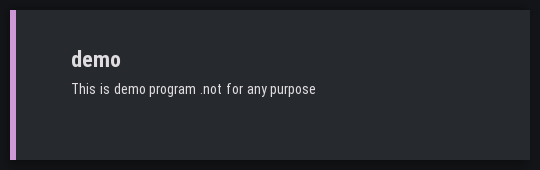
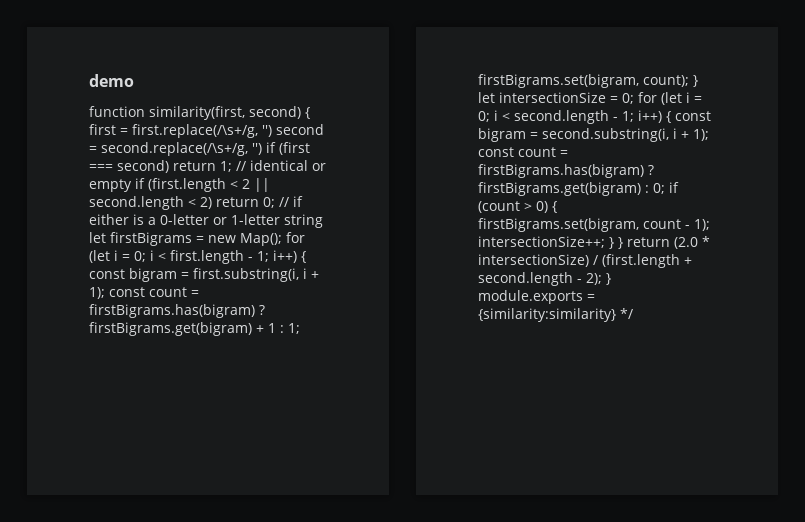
[71,83,317,97] This is demo program .not for any purpose -> [89,106,310,120] [89,124,324,138] [89,142,310,156] [89,160,326,173] [89,178,270,192] [89,196,303,210] [89,214,323,228] [89,232,305,246] [89,250,306,264] [89,268,319,282] [89,287,199,299] [89,304,265,318] [89,322,300,336] [478,74,698,88] [478,92,702,105] [478,110,711,124] [478,128,709,142] [478,147,568,157] [478,164,654,178] [478,182,679,196] [478,201,557,213] [478,218,710,232] [478,236,710,249] [478,254,692,268] [478,272,611,286] [478,290,595,304] [478,308,633,322] function similarity(first, second) { first = first.replace(/\s+/g, '') second = second.replace(/\s+/g, '') if (first === second) return 1; // identical or empty if (first.length < 2 || second.length < 2) return 0; // if either is a 0-letter or 1-letter string let firstBigrams = new Map(); for (let i = 0; i < first.length - 1; i++) { const bigram = first.substring(i, i + 1); const count = firstBigrams.has(bigram) ? firstBigrams.get(bigram) + 1 : 1; firstBigrams.set(bigram, count); } let intersectionSize = 0; for (let i = 0; i < second.length - 1; i++) { const bigram = second.substring(i, i + 1); const count = firstBigrams.has(bigram) ? firstBigrams.get(bigram) : 0; if (count > 0) { firstBigrams.set(bigram, count - 1); intersectionSize++; } } return (2.0 * intersectionSize) / (first.length + second.length - 2); } module.exports = {similarity:similarity} */

